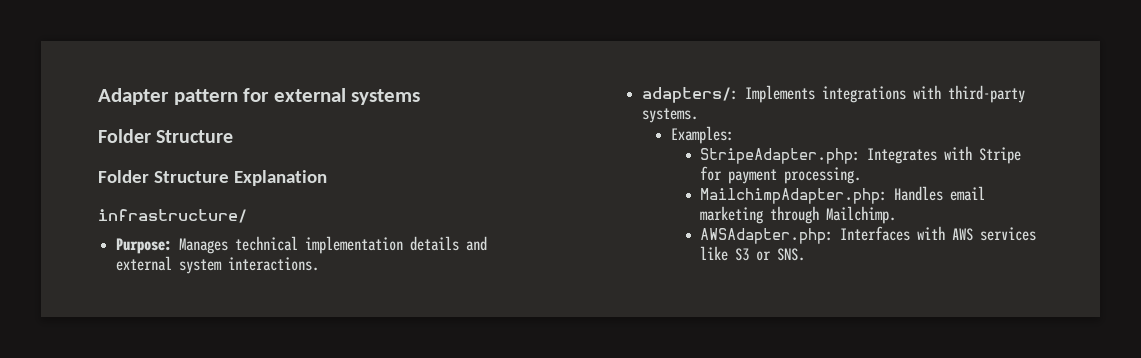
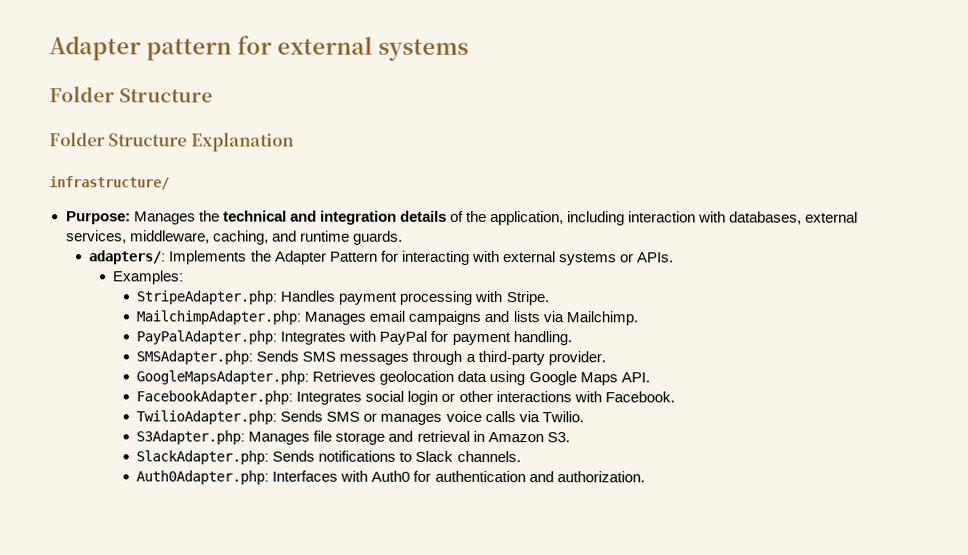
[235,236,488,254] [116,256,320,274] [641,85,1025,103] [641,108,698,123] [671,126,735,144] [700,148,861,164] technical implementation details and external system interactions. // adapters/: Implements integrations with third-party systems. // Examples: // StripeAdapter.php: -> [198,210,859,226] [65,230,403,245] [89,250,674,266] [112,270,185,285] [136,290,549,306] [136,310,638,326] [136,330,278,345] the technical and integration details of the application, including interaction with databases, external services, middleware, caching, and runtime guards. // adapters/: Implements the Adapter Pattern for interacting with external systems or APIs. // Examples: // StripeAdapter.php: Handles payment processing with Stripe. // MailchimpAdapter.php: Manages email campaigns and lists via Mailchimp. // PayPalAdapter.php:
[979,147,1022,164] Stripe -> [379,330,428,345] PayPal
[784,167,862,184] [700,186,986,204] [700,206,897,224] [700,226,1037,244] [700,246,806,261] processing. // MailchimpAdapter.php: Handles email marketing through Mailchimp. // AWSAdapter.php: Interfaces with AWS services like S3 or SNS. -> [512,331,572,346] [136,350,606,366] [136,370,650,386] [136,390,675,405] [136,410,584,425] [136,430,570,445] [136,450,521,465] [136,470,645,485] handling. // SMSAdapter.php: Sends SMS messages through a third-party provider. // GoogleMapsAdapter.php: Retrieves geolocation data using Google Maps API. // FacebookAdapter.php: Integrates social login or other interactions with Facebook. // TwilioAdapter.php: Sends SMS or manages voice calls via Twilio. // S3Adapter.php: Manages file storage and retrieval in Amazon S3. // SlackAdapter.php: Sends notifications to Slack channels. // Auth0Adapter.php: Interfaces with Auth0 for authentication and authorization.

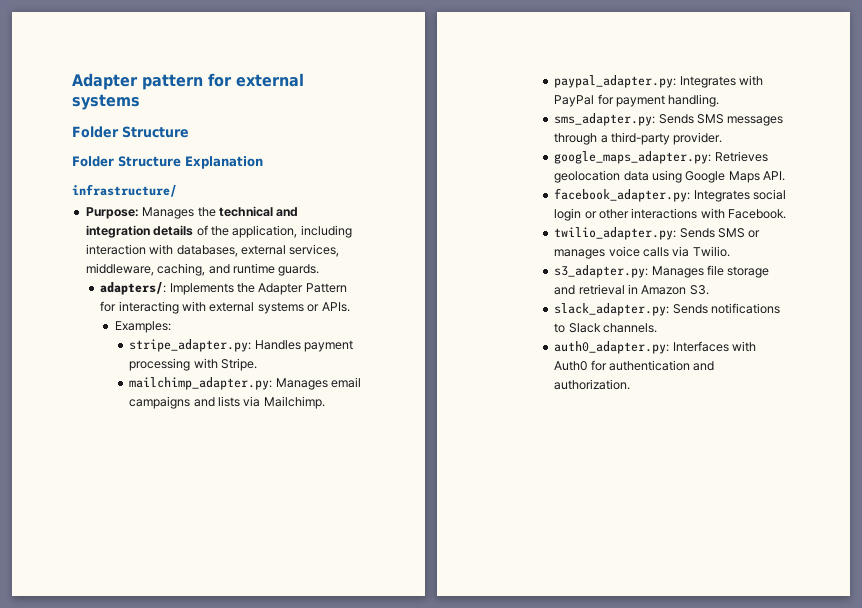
[136,290,278,305] StripeAdapter.php: -> [129,339,252,352] stripe_adapter.py:
[136,310,302,325] MailchimpAdapter.php: -> [129,377,273,390] mailchimp_adapter.py:
[136,330,278,345] PayPalAdapter.php: -> [554,75,677,88] paypal_adapter.py:
[136,350,254,365] SMSAdapter.php: -> [554,113,656,126] sms_adapter.py:
[136,370,310,385] GoogleMapsAdapter.php: -> [554,151,712,164] google_maps_adapter.py:
[136,390,294,405] FacebookAdapter.php: -> [554,188,691,202] facebook_adapter.py:
[136,410,278,425] TwilioAdapter.php: -> [554,227,677,240] twilio_adapter.py:
[136,430,246,445] S3Adapter.php: -> [554,265,649,278] s3_adapter.py:
[136,450,270,465] SlackAdapter.php: -> [554,303,670,316] slack_adapter.py:
[136,470,270,485] Auth0Adapter.php: -> [554,341,670,354] auth0_adapter.py:

